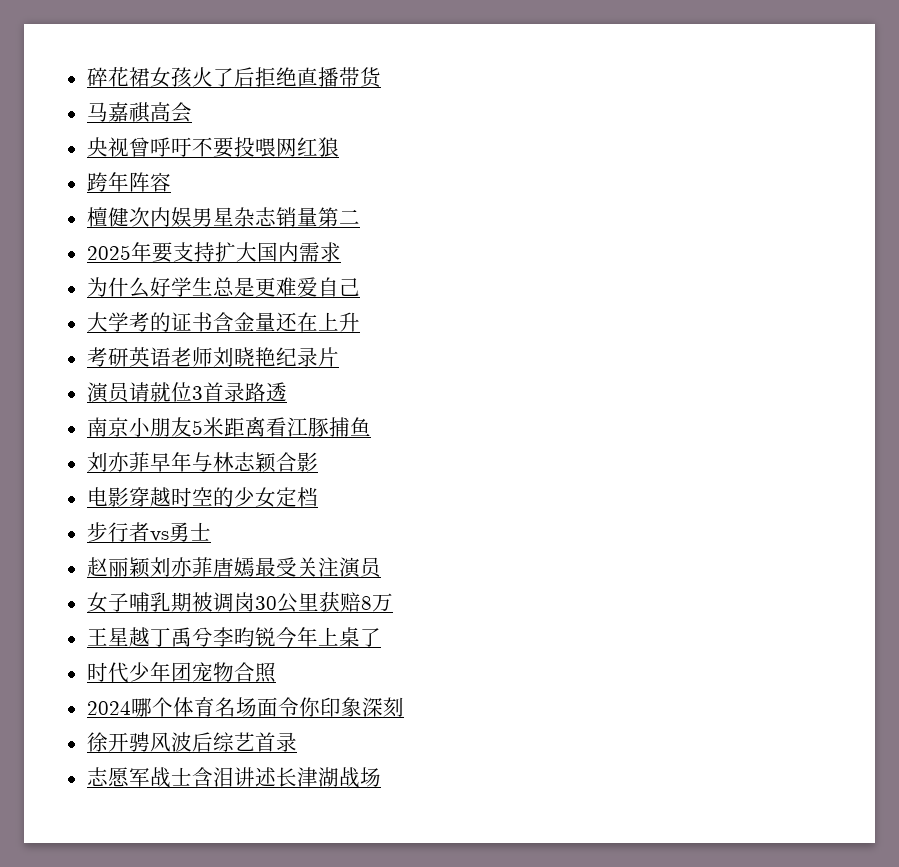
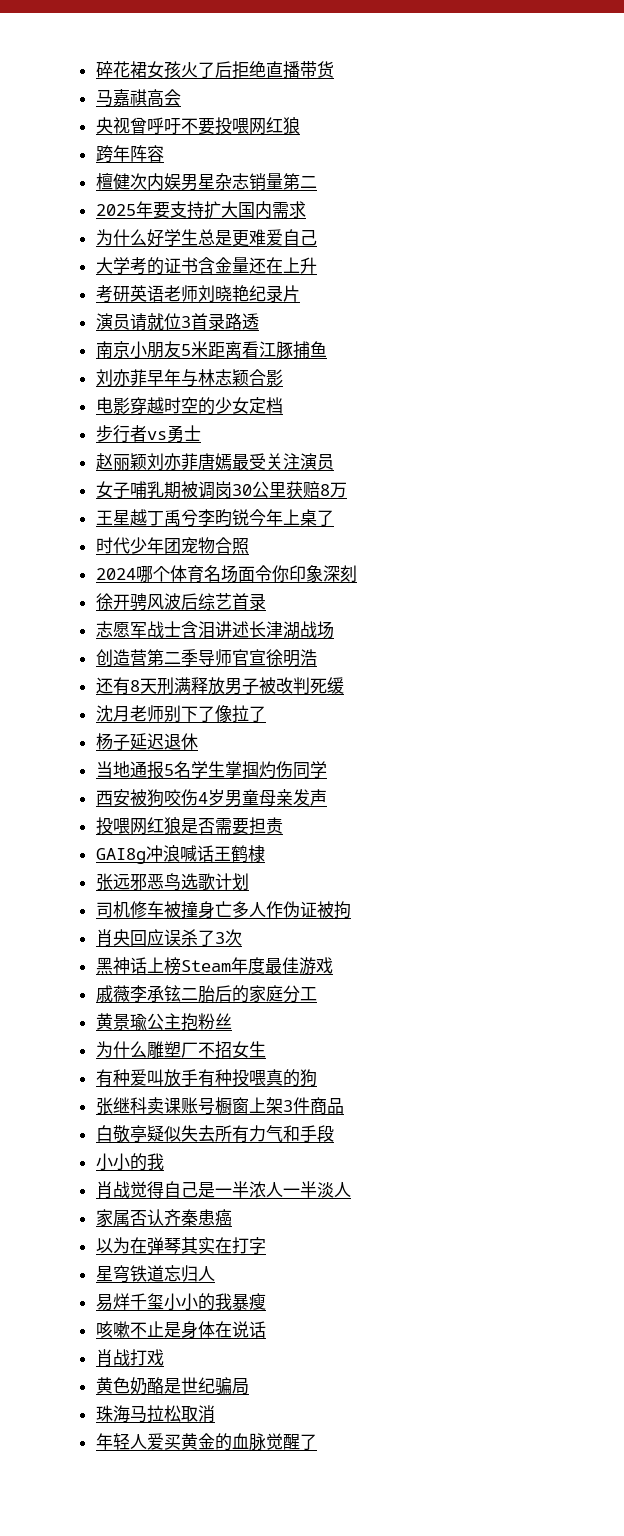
(381, 777) none -> [95,649,317,667] [95,677,344,695] [95,705,266,723] [95,733,198,751] [95,761,327,779] [95,789,327,807] [95,817,283,835] [95,845,265,864] [95,873,249,891] [95,901,351,919] [95,929,242,946] [95,957,333,975] [95,985,317,1003] [95,1013,232,1031] [95,1041,266,1059] [95,1069,317,1087] [95,1097,344,1115] [95,1125,334,1143] [95,1153,164,1171] [95,1181,351,1199] [95,1209,232,1227] [95,1237,266,1255] [95,1265,215,1283] [95,1293,266,1311] [95,1321,266,1339] [95,1349,164,1367] [95,1377,249,1395] [95,1405,215,1423] [95,1433,317,1451] // 创造营第二季导师官宣徐明浩 // 还有8天刑满释放男子被改判死缓 // 沈月老师别下了像拉了 // 杨子延迟退休 // 当地通报5名学生掌掴灼伤同学 // 西安被狗咬伤4岁男童母亲发声 // 投喂网红狼是否需要担责 // GAI8g冲浪喊话王鹤棣 // 张远邪恶鸟选歌计划 // 司机修车被撞身亡多人作伪证被拘 // 肖央回应误杀了3次 // 黑神话上榜Steam年度最佳游戏 // 戚薇李承铉二胎后的家庭分工 // 黄景瑜公主抱粉丝 // 为什么雕塑厂不招女生 // 有种爱叫放手有种投喂真的狗 // 张继科卖课账号橱窗上架3件商品 // 白敬亭疑似失去所有力气和手段 // 小小的我 // 肖战觉得自己是一半浓人一半淡人 // 家属否认齐秦患癌 // 以为在弹琴其实在打字 // 星穹铁道忘归人 // 易烊千玺小小的我暴瘦 // 咳嗽不止是身体在说话 // 肖战打戏 // 黄色奶酪是世纪骗局 // 珠海马拉松取消 // 年轻人爱买黄金的血脉觉醒了

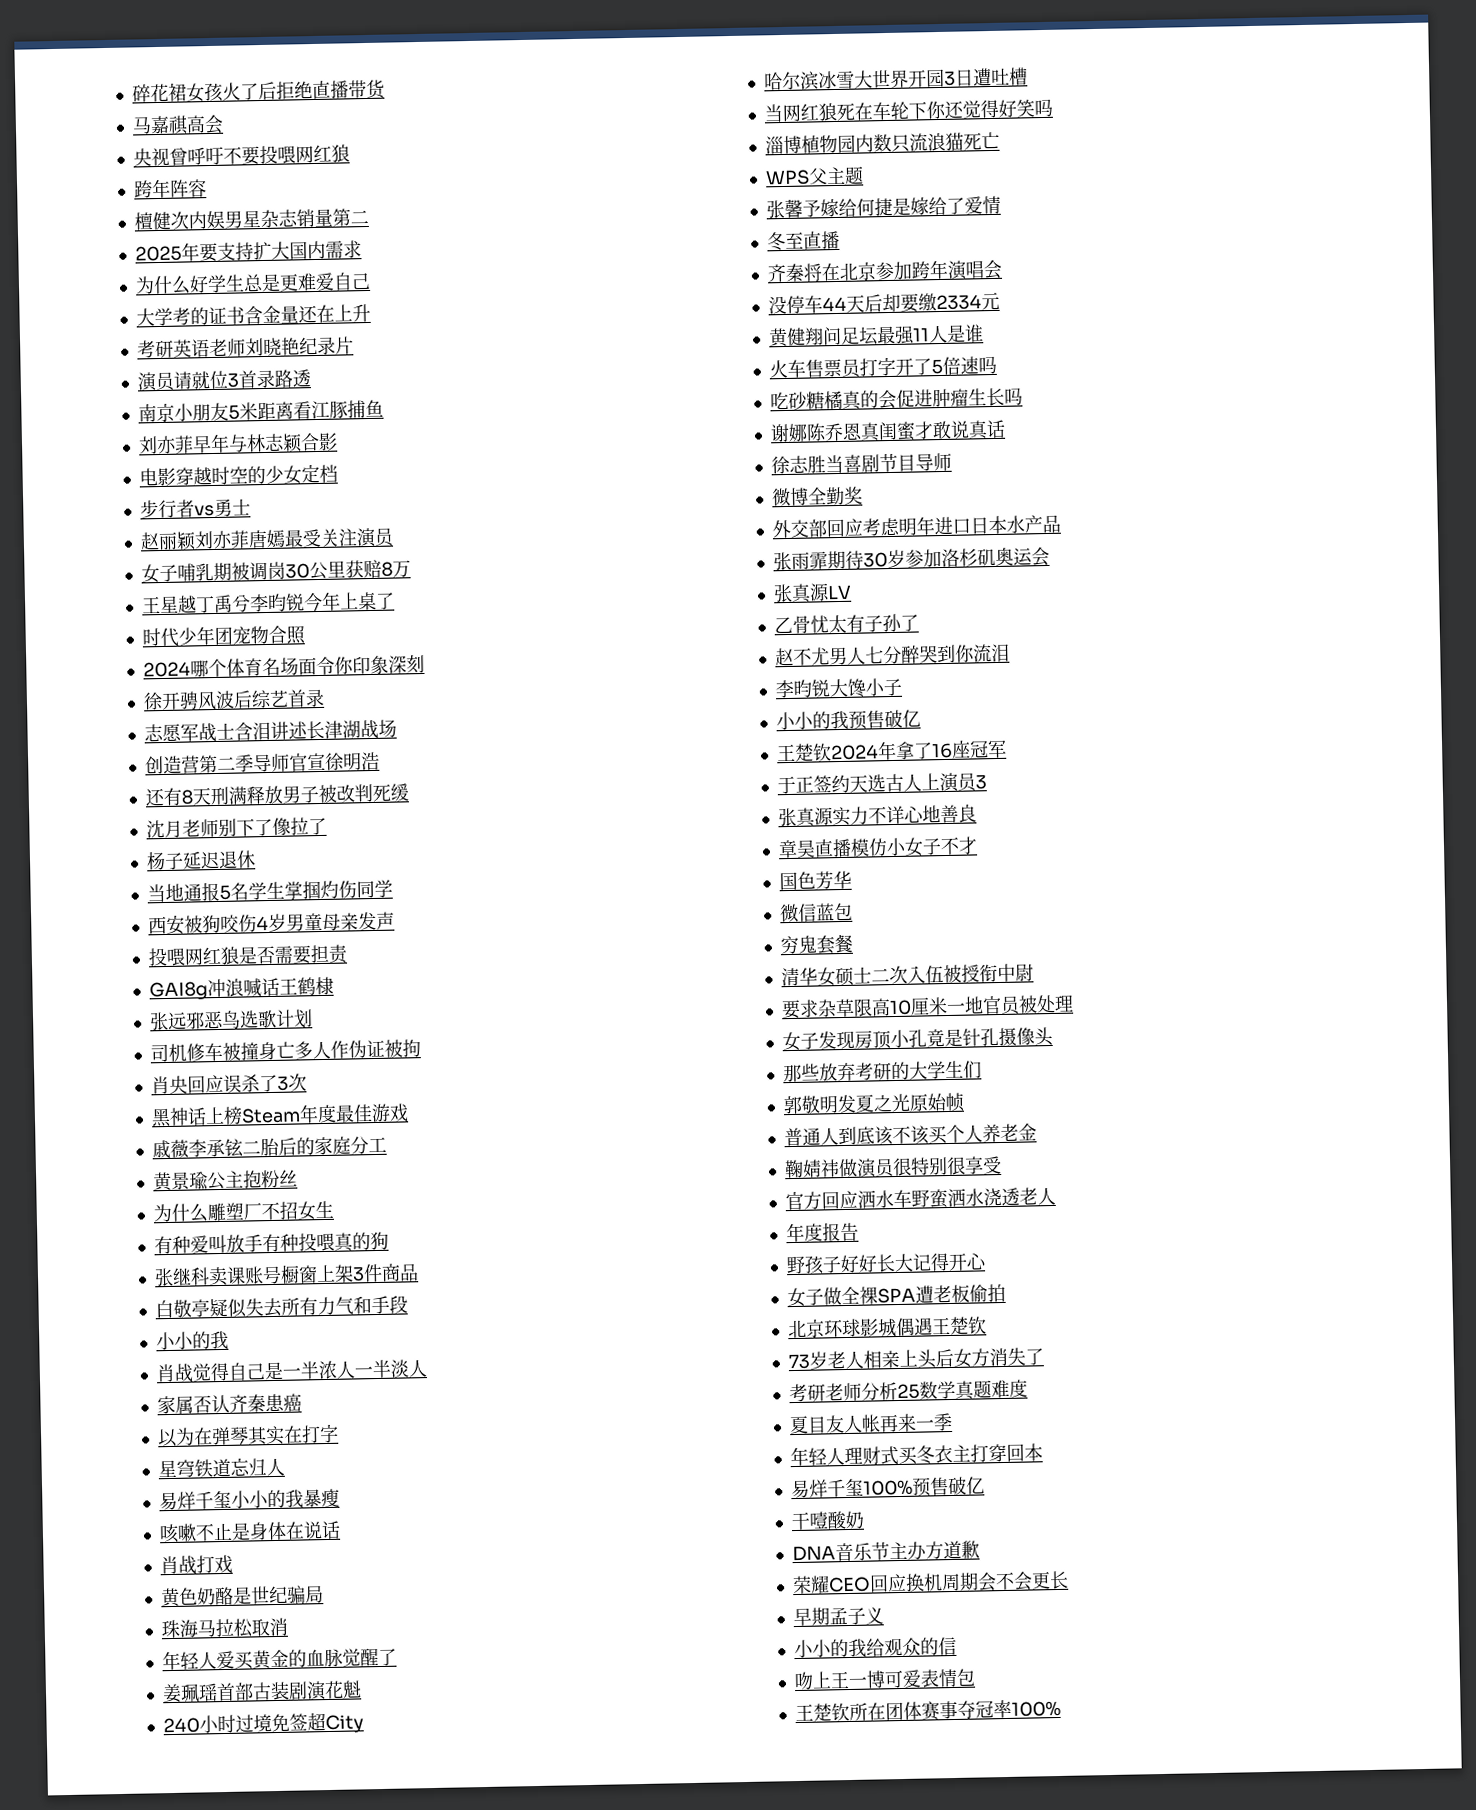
(317, 1442) none -> [161,1680,362,1704] [162,1712,364,1734] [763,67,1028,91] [763,98,1053,123] [764,131,1000,155] [764,166,864,186] [765,195,1001,219] [766,230,840,252] [766,259,1003,283] [767,291,1000,315] [767,324,984,348] [768,355,997,379] [769,387,1023,411] [769,419,1006,443] [770,452,952,475] [771,486,863,507] [771,514,1061,539] [772,546,1050,571] [772,583,852,603] [773,613,919,634] [774,643,1010,667] [774,678,903,699] [775,709,921,731] [775,739,1007,762] [776,772,987,795] [777,804,977,827] [777,836,978,859] [778,870,852,891] [778,902,853,923] [779,933,853,955] [780,963,1034,987] [780,994,1074,1020] [781,1026,1054,1052] [782,1060,982,1083] [782,1092,966,1115] [783,1123,1037,1147] [783,1155,1002,1179] [784,1186,1056,1211] [785,1222,859,1243] [785,1252,987,1275] [786,1283,1006,1308] [786,1316,987,1339] [787,1347,1044,1370] [788,1379,1028,1403] [788,1412,953,1435] [789,1443,1043,1467] [790,1476,985,1499] [790,1510,864,1531] [791,1540,980,1562] [791,1570,1069,1595] [792,1606,884,1627] [793,1636,957,1659] [793,1668,976,1691] [794,1699,1061,1722] // 姜珮瑶首部古装剧演花魁 // 240小时过境免签超City // 哈尔滨冰雪大世界开园3日遭吐槽 // 当网红狼死在车轮下你还觉得好笑吗 // 淄博植物园内数只流浪猫死亡 // WPS父主题 // 张馨予嫁给何捷是嫁给了爱情 // 冬至直播 // 齐秦将在北京参加跨年演唱会 // 没停车44天后却要缴2334元 // 黄健翔问足坛最强11人是谁 // 火车售票员打字开了5倍速吗 // 吃砂糖橘真的会促进肿瘤生长吗 // 谢娜陈乔恩真闺蜜才敢说真话 // 徐志胜当喜剧节目导师 // 微博全勤奖 // 外交部回应考虑明年进口日本水产品 // 张雨霏期待30岁参加洛杉矶奥运会 // 张真源LV // 乙骨忧太有子孙了 // 赵不尤男人七分醉哭到你流泪 // 李昀锐大馋小子 // 小小的我预售破亿 // 王楚钦2024年拿了16座冠军 // 于正签约天选古人上演员3 // 张真源实力不详心地善良 // 章昊直播模仿小女子不才 // 国色芳华 // 微信蓝包 // 穷鬼套餐 // 清华女硕士二次入伍被授衔中尉 // 要求杂草限高10厘米一地官员被处理 // 女子发现房顶小孔竟是针孔摄像头 // 那些放弃考研的大学生们 // 郭敬明发夏之光原始帧 // 普通人到底该不该买个人养老金 // 鞠婧祎做演员很特别很享受 // 官方回应洒水车野蛮洒水浇透老人 // 年度报告 // 野孩子好好长大记得开心 // 女子做全裸SPA遭老板偷拍 // 北京环球影城偶遇王楚钦 // 73岁老人相亲上头后女方消失了 // 考研老师分析25数学真题难度 // 夏目友人帐再来一季 // 年轻人理财式买冬衣主打穿回本 // 易烊千玺100%预售破亿 // 干噎酸奶 // DNA音乐节主办方道歉 // 荣耀CEO回应换机周期会不会更长 // 早期孟子义 // 小小的我给观众的信 // 吻上王一博可爱表情包 // 王楚钦所在团体赛事夺冠率100%

